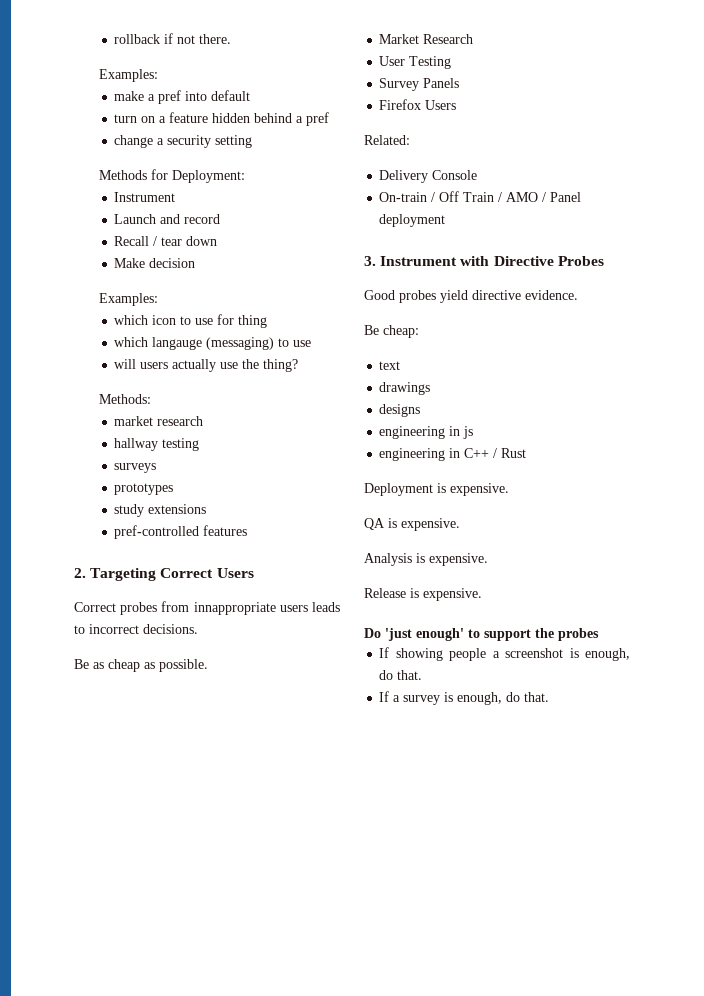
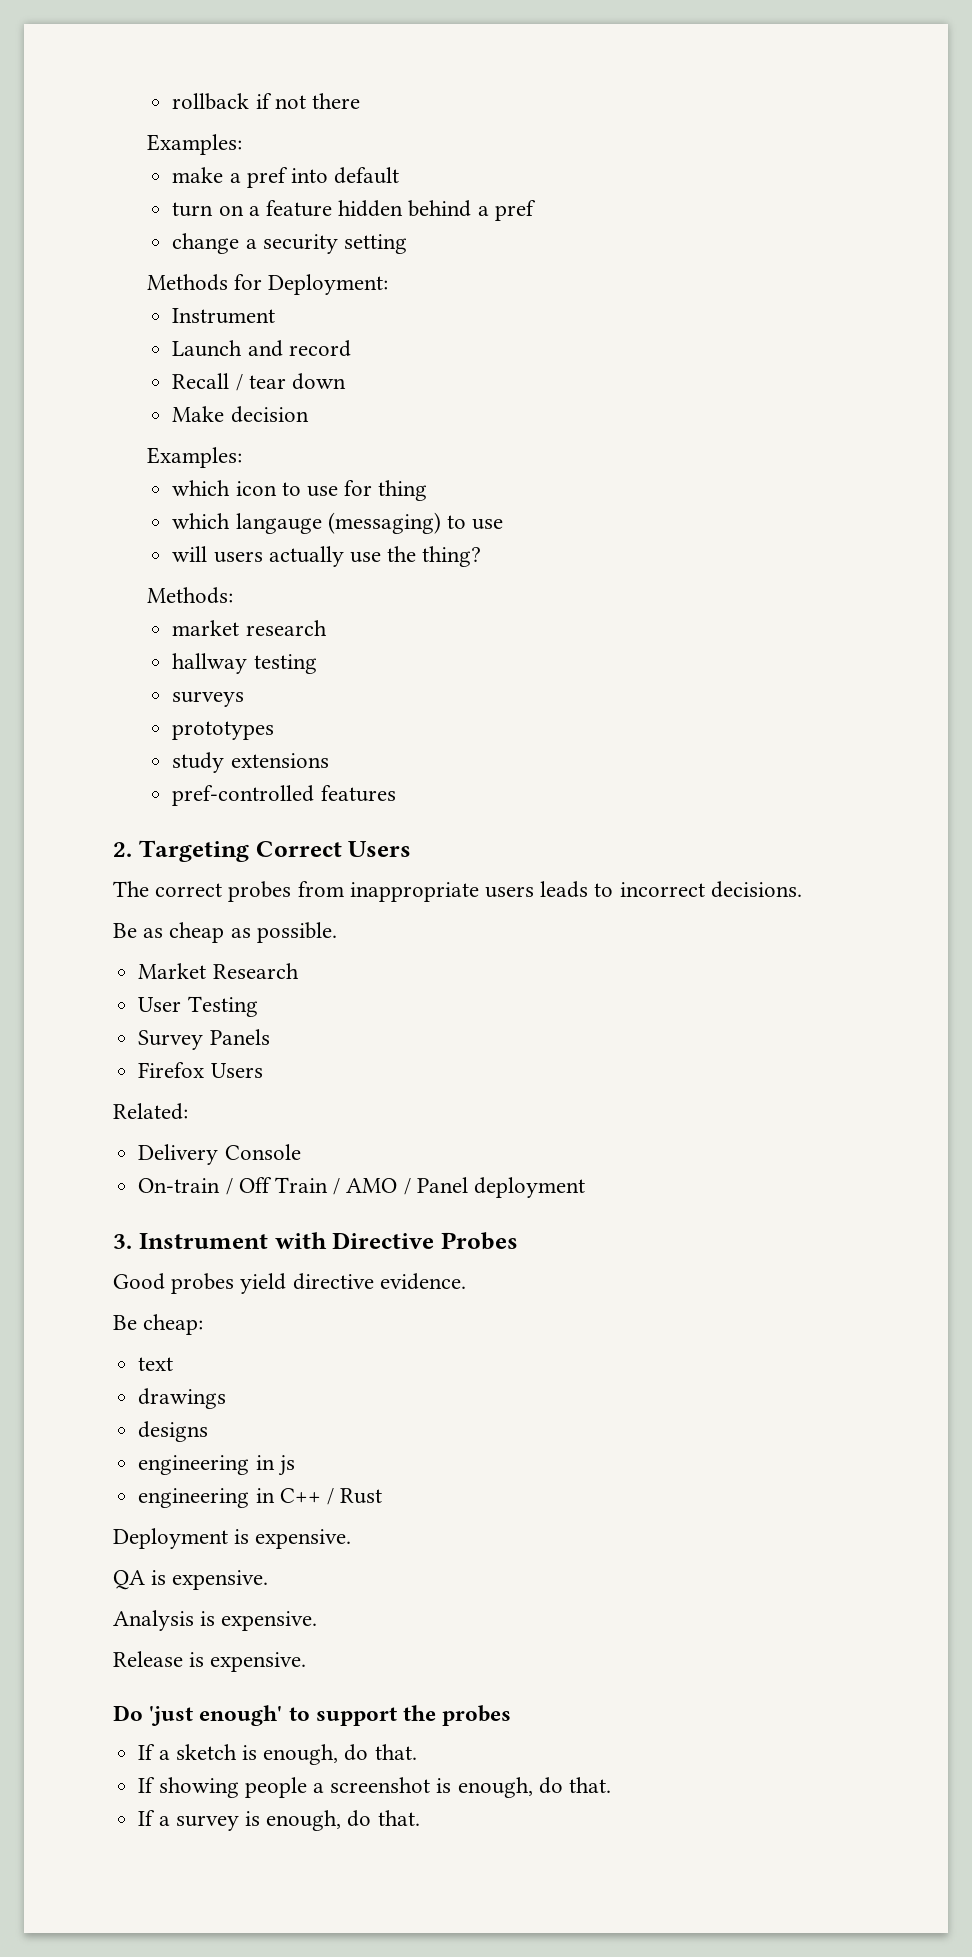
[199,34,232,44] there. -> [311,93,360,109] there
[74,602,116,612] Correct -> [113,881,223,897] The correct
[193,602,276,615] innappropriate -> [349,882,479,902] inappropriate
(599, 634) none -> [138,1744,417,1765] // If a sketch is enough, do that.

